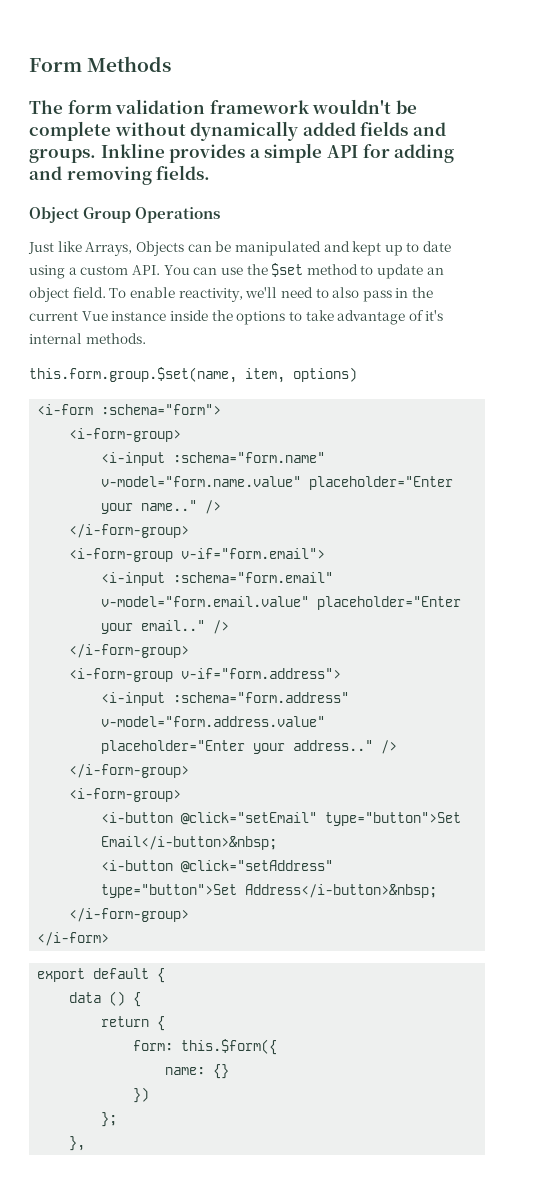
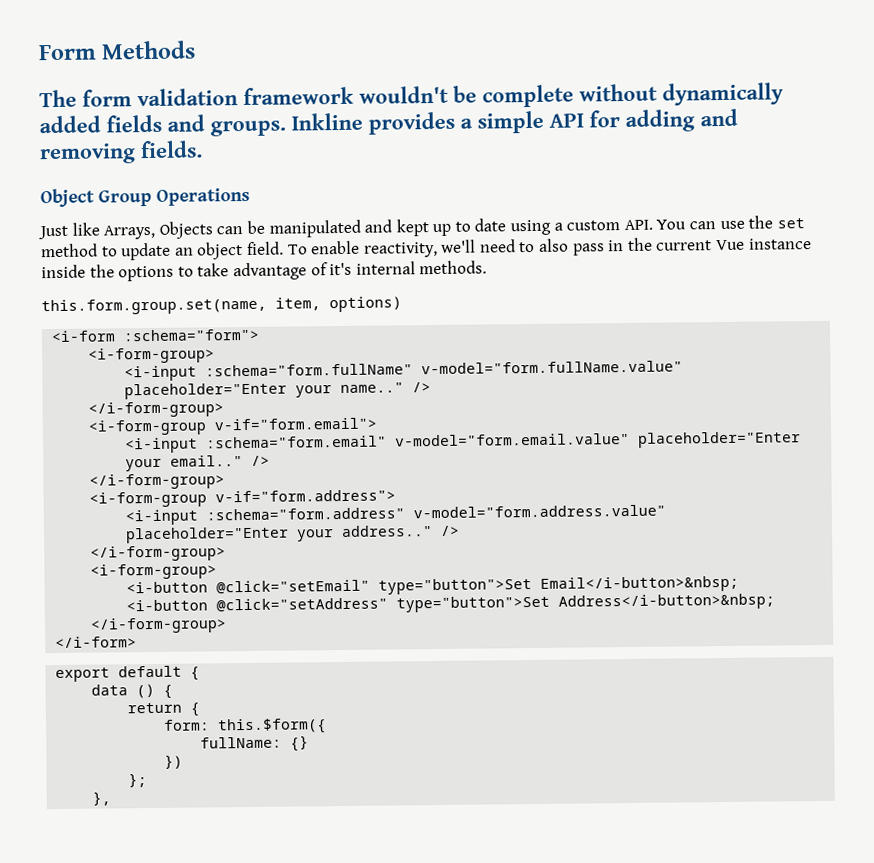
[271,263,304,277] $set -> [776,218,805,229] set
[29,367,237,383] this.form.group.$set(name, -> [41,297,267,316] this.form.group.set(name,
[173,452,326,463] [101,476,302,487] :schema="form.name" v-model="form.name.value" -> [205,360,684,377] :schema="form.fullName" v-model="form.fullName.value"
[165,1067,206,1075] name: -> [200,736,283,749] fullName:

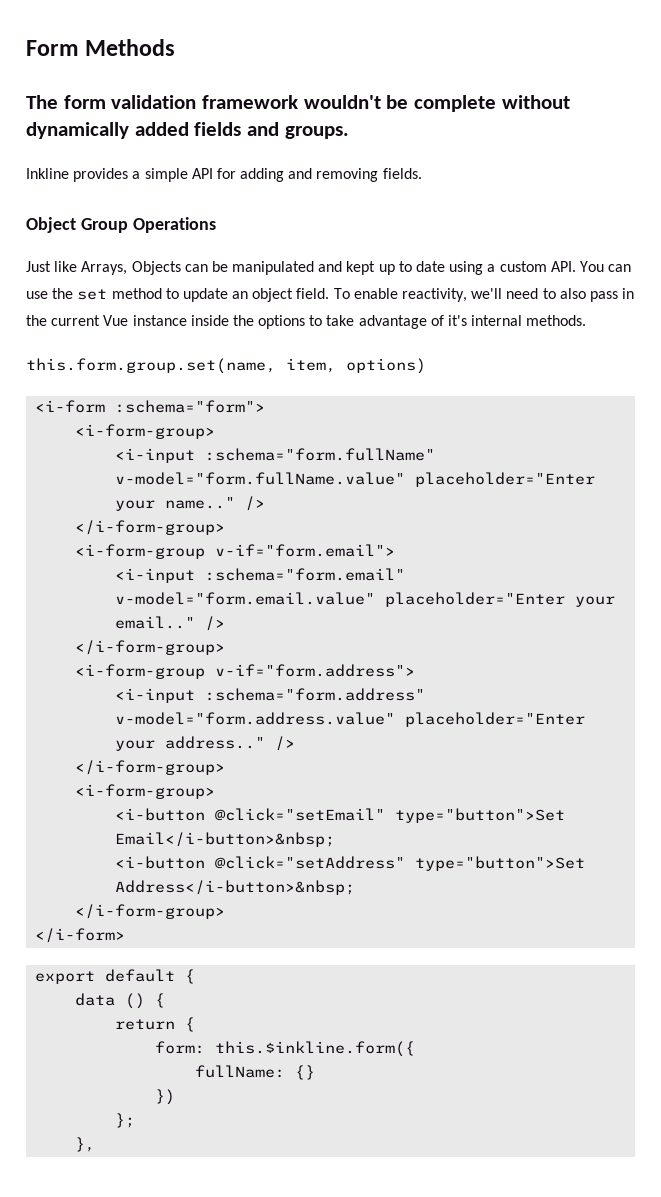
(286, 128) none -> (349, 132) //
[218,718,328,735] this.$form({ -> [215,1041,416,1057] this.$inkline.form({

